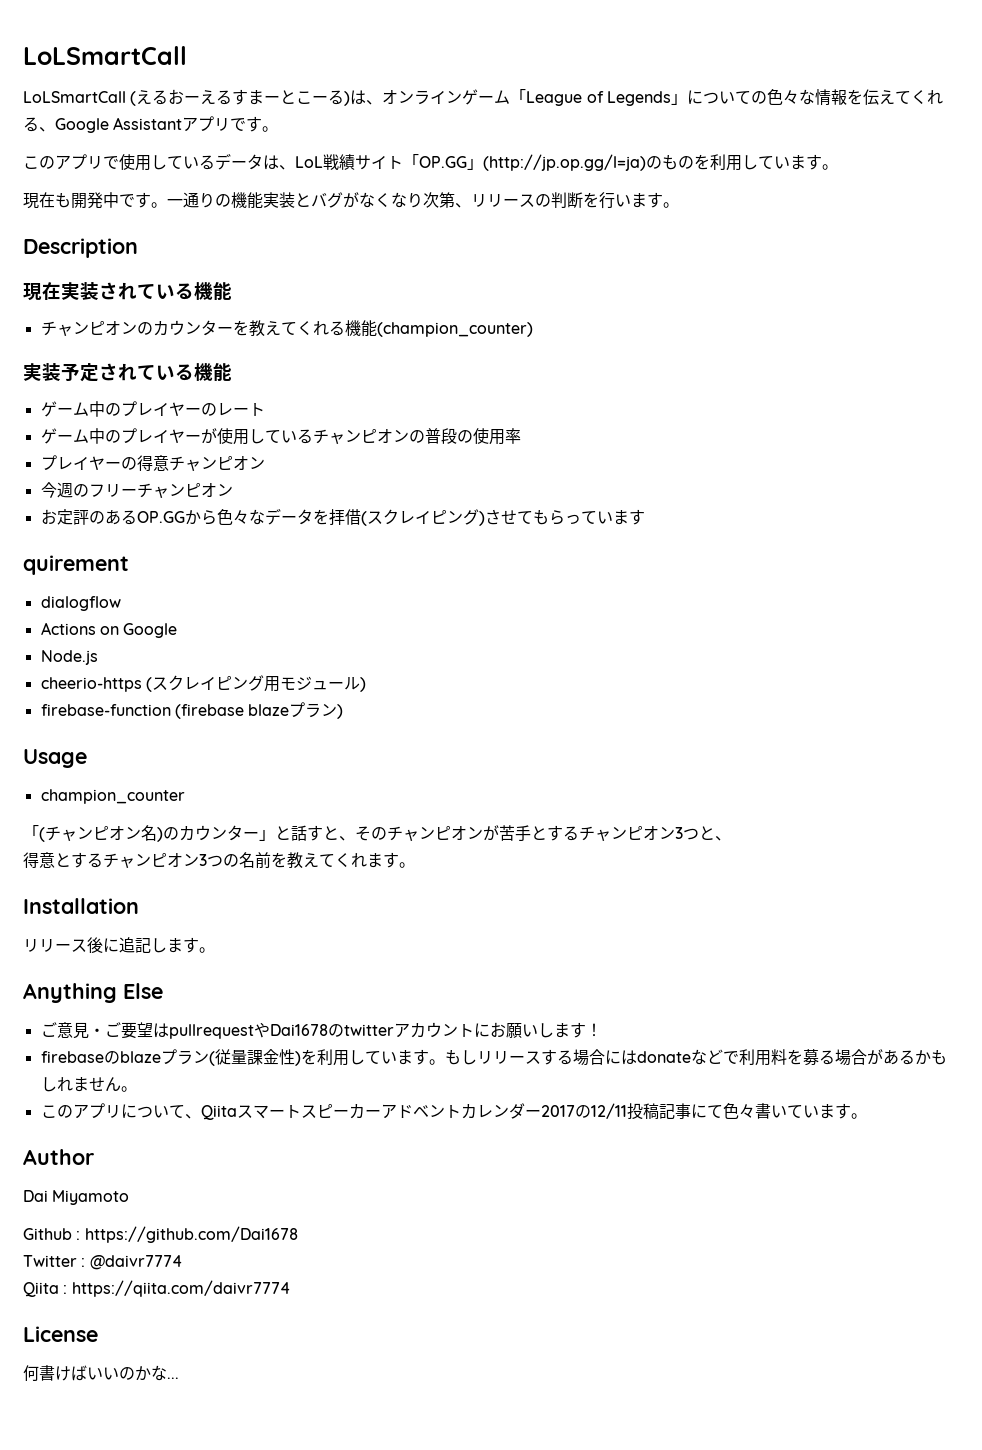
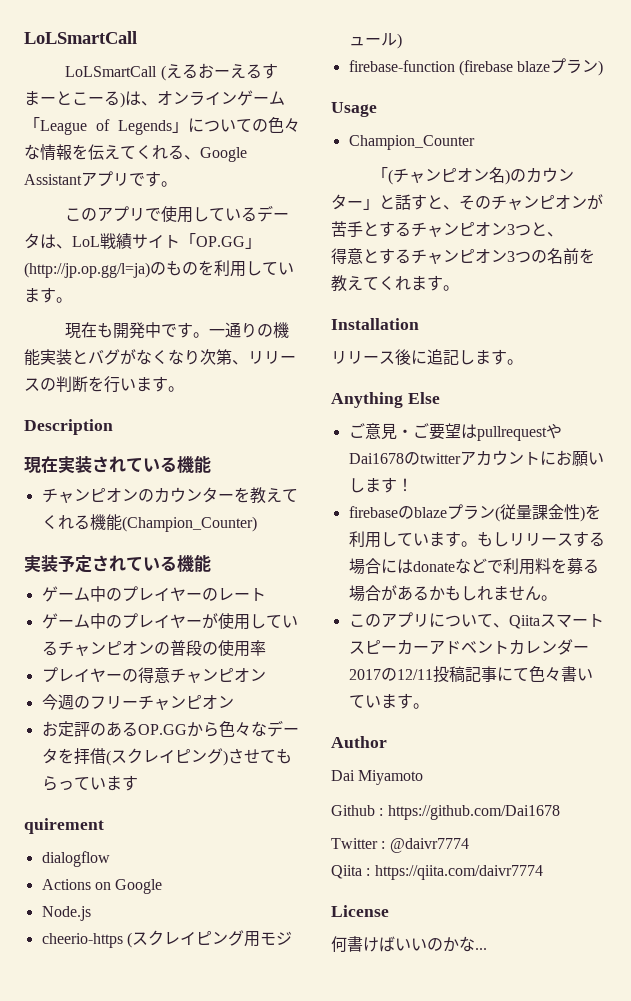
[376,322,533,337] (champion_counter) -> [121,516,257,532] (Champion_Counter)
[40,789,185,804] champion_counter -> [348,135,475,150] Champion_Counter

